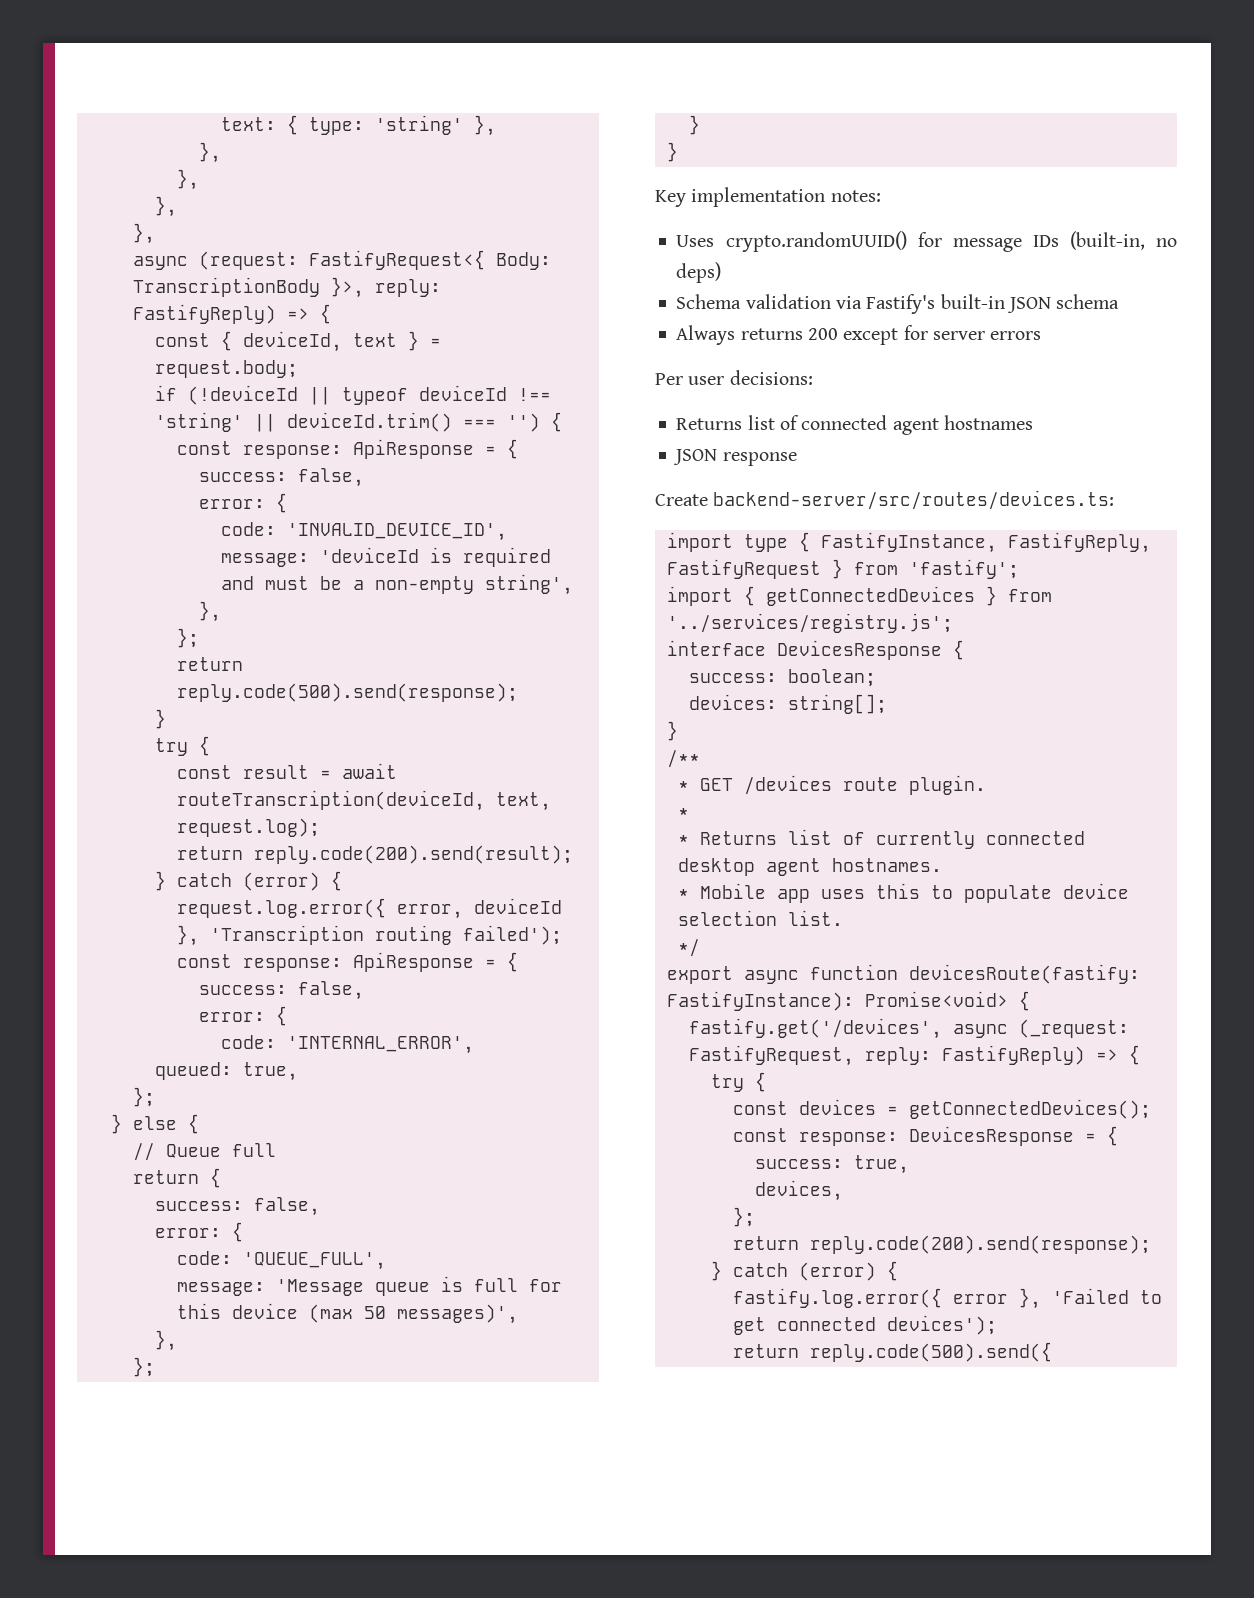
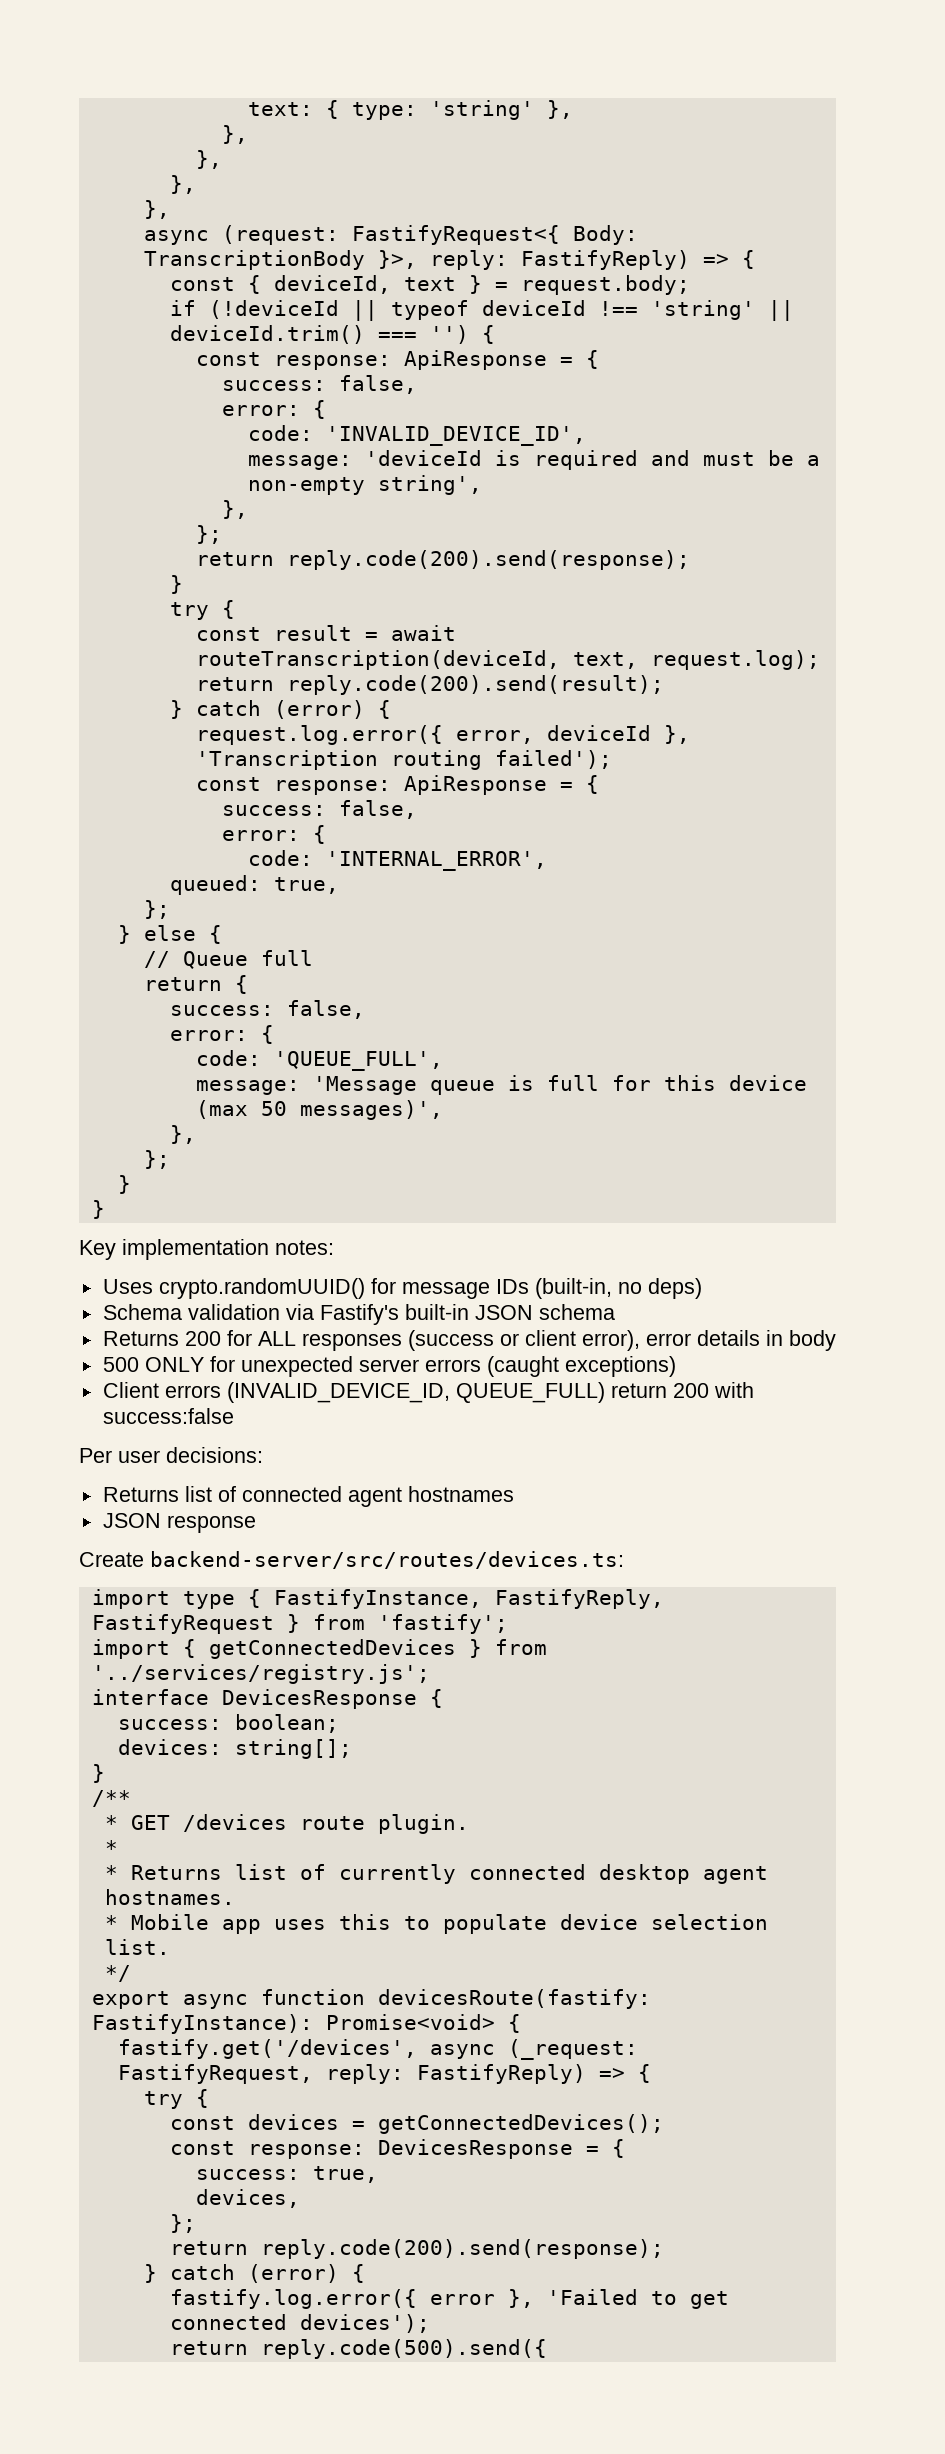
[176,683,518,702] reply.code(500).send(response); -> [286,550,690,570] reply.code(200).send(response);
[676,325,1042,345] Always returns 200 except for server errors -> [102,1330,836,1351] [102,1356,676,1377] [102,1382,754,1403] [102,1408,234,1424] Returns 200 for ALL responses (success or client error), error details in body // 500 ONLY for unexpected server errors (caught exceptions) // Client errors (INVALID_DEVICE_ID, QUEUE_FULL) return 200 with success:false

